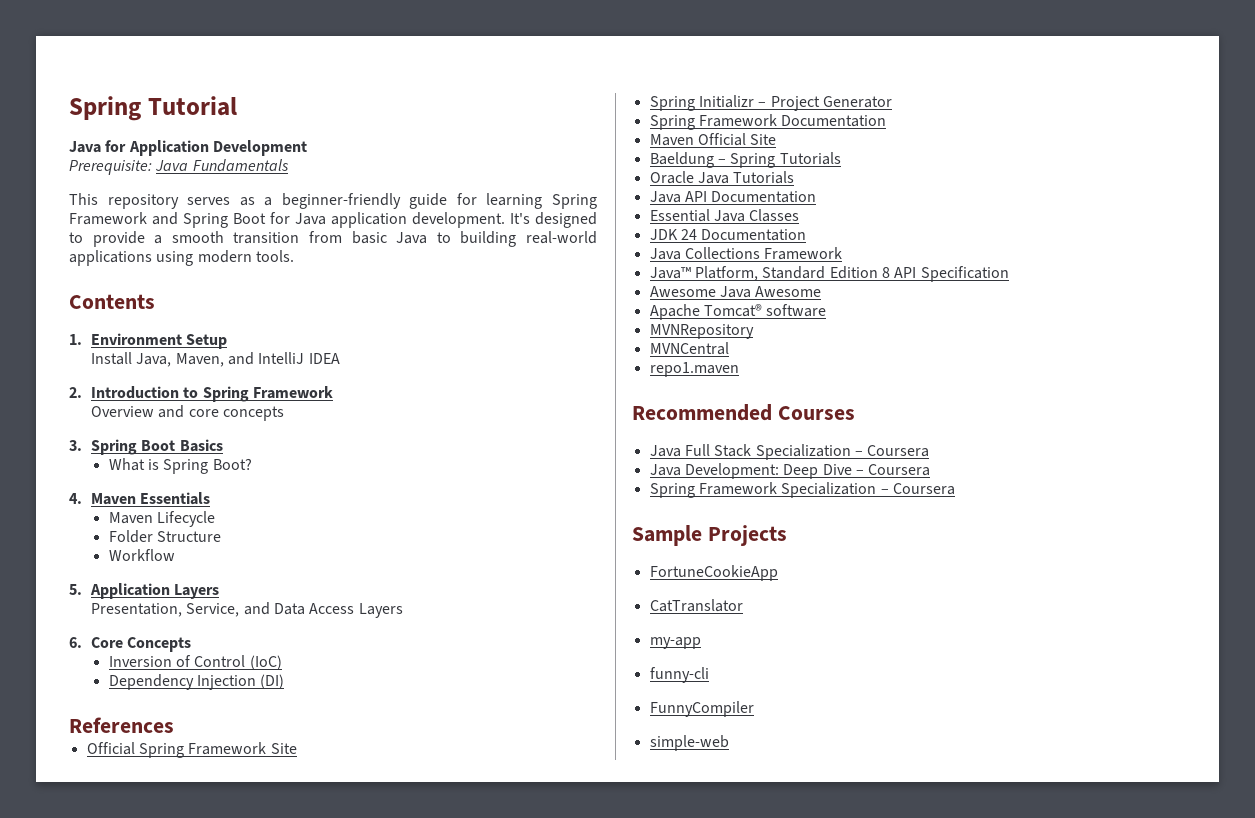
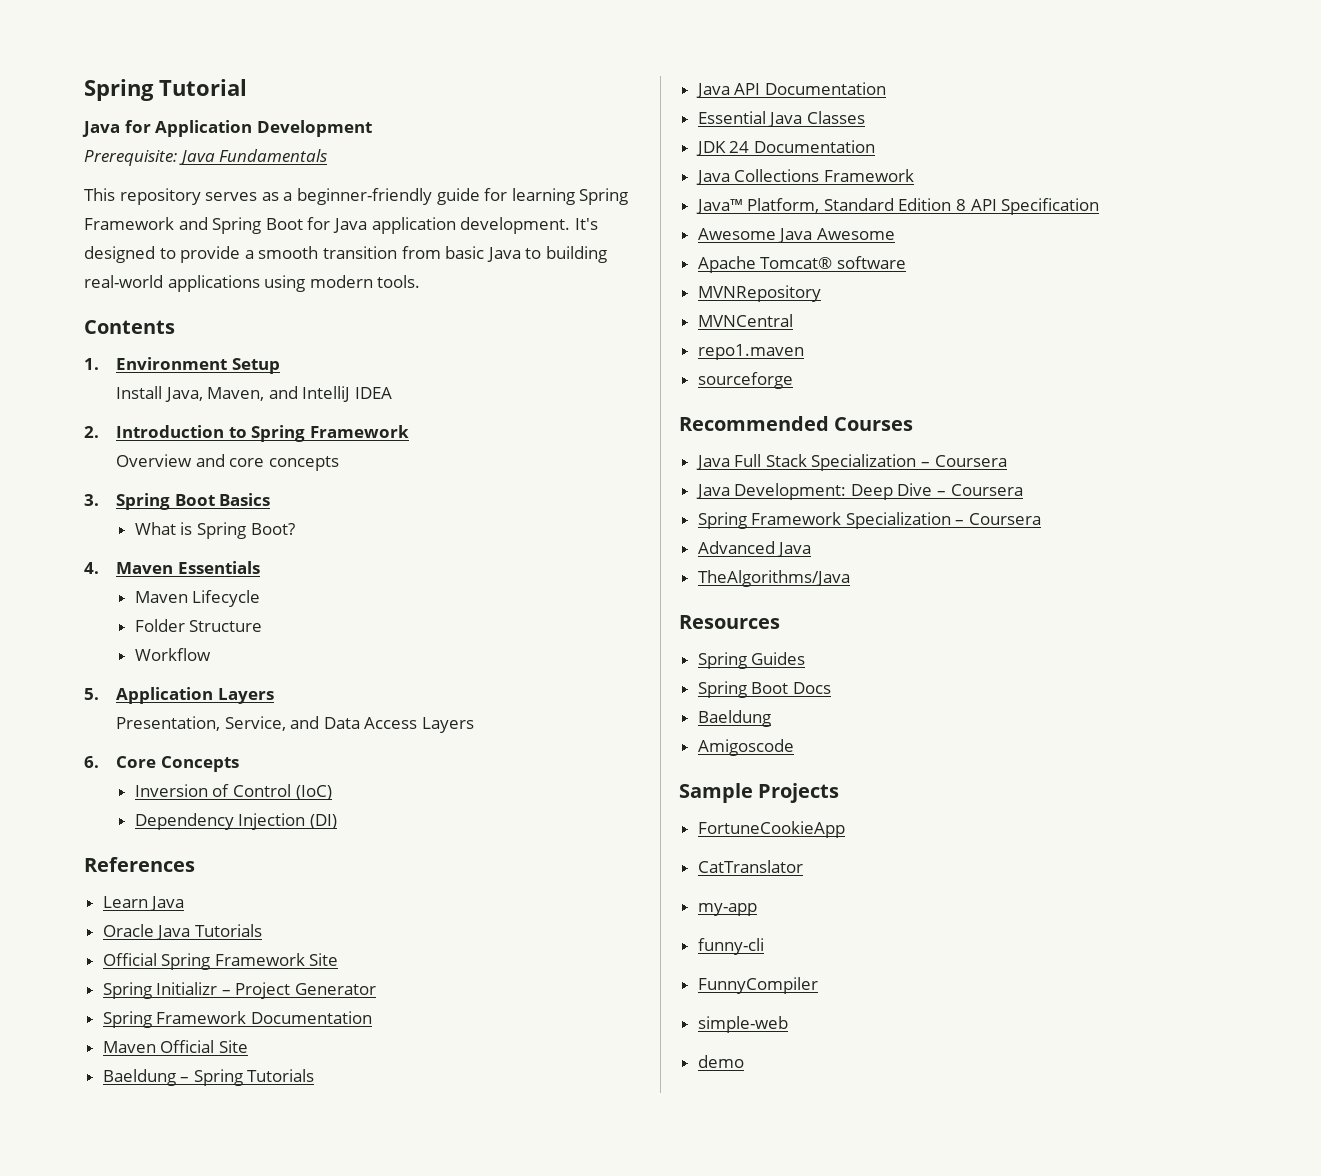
(174, 725) none -> [102,896,185,911] [102,924,262,940] // Learn Java // Oracle Java Tutorials
[649,171,795,184] // Oracle Java Tutorials -> (315, 1075) none
(739, 369) none -> [697,372,793,389] // sourceforge
(955, 489) none -> [697,541,812,557] [697,570,850,587] [679,615,780,629] [697,652,806,669] [697,681,831,698] [697,710,771,727] [697,739,794,756] // Advanced Java // TheAlgorithms/Java // Resources // Spring Guides // Spring Boot Docs // Baeldung // Amigoscode
(729, 743) none -> [697,1055,744,1068] // demo

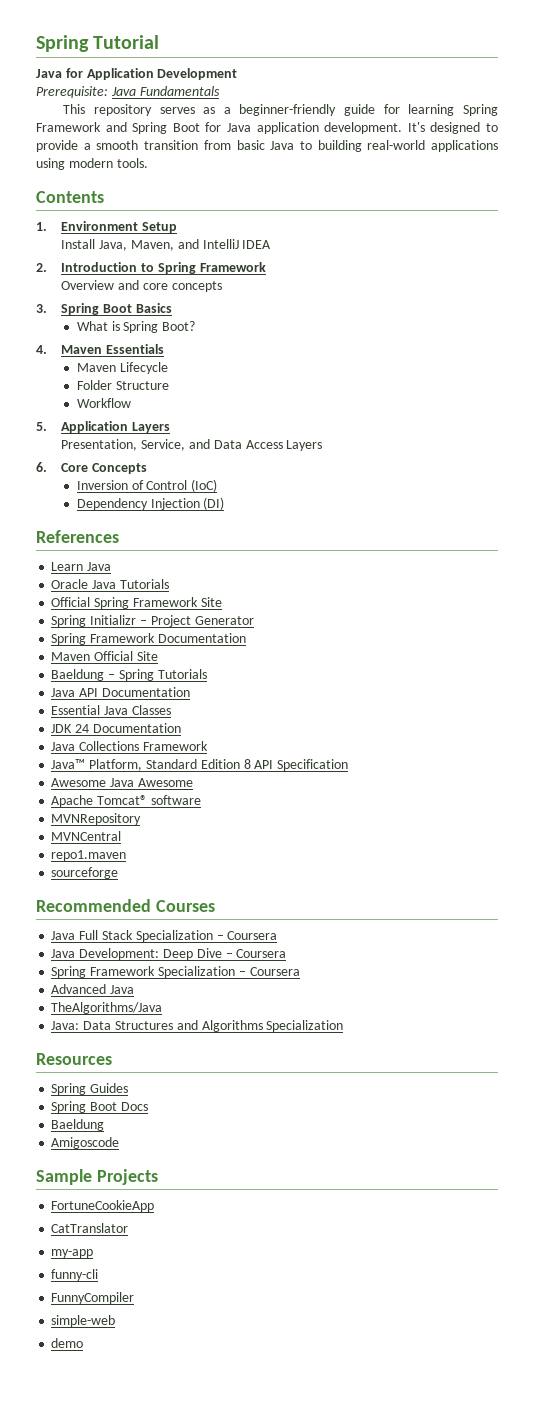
(850, 578) none -> [51,1020,344,1032] // Java: Data Structures and Algorithms Specialization

